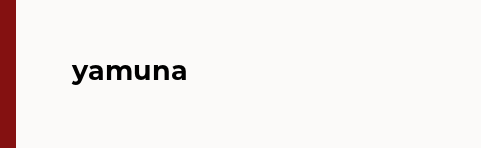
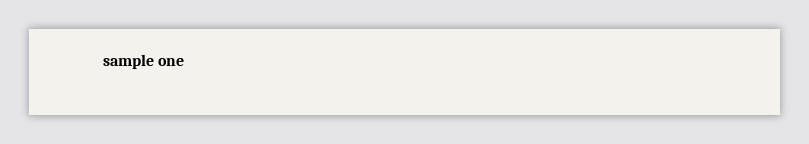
[71,65,188,85] yamuna -> [103,54,185,69] sample one

